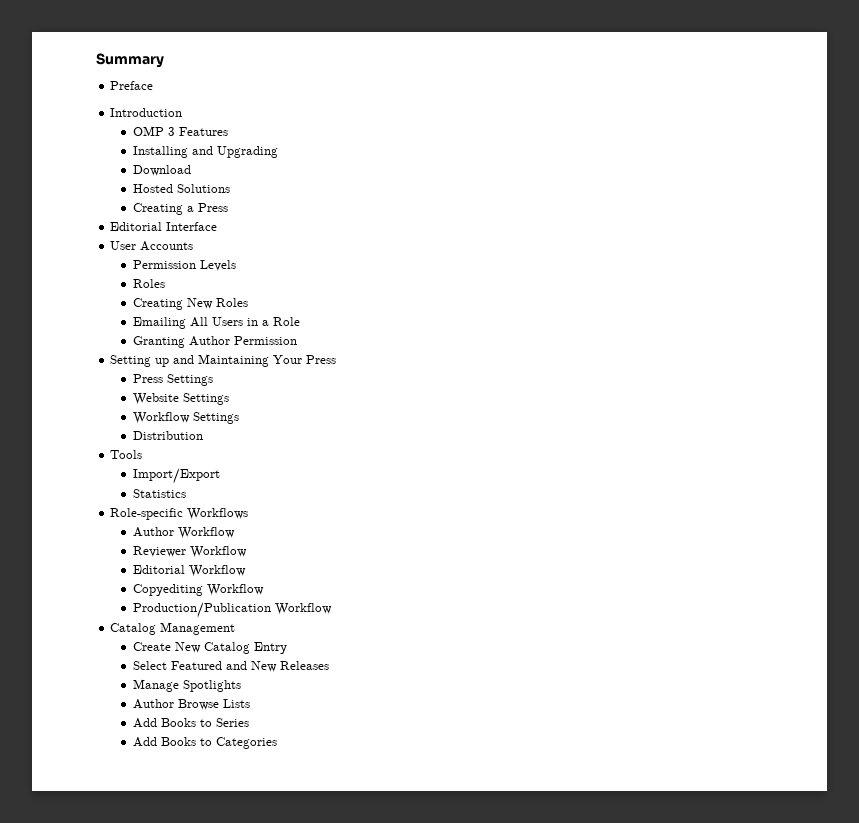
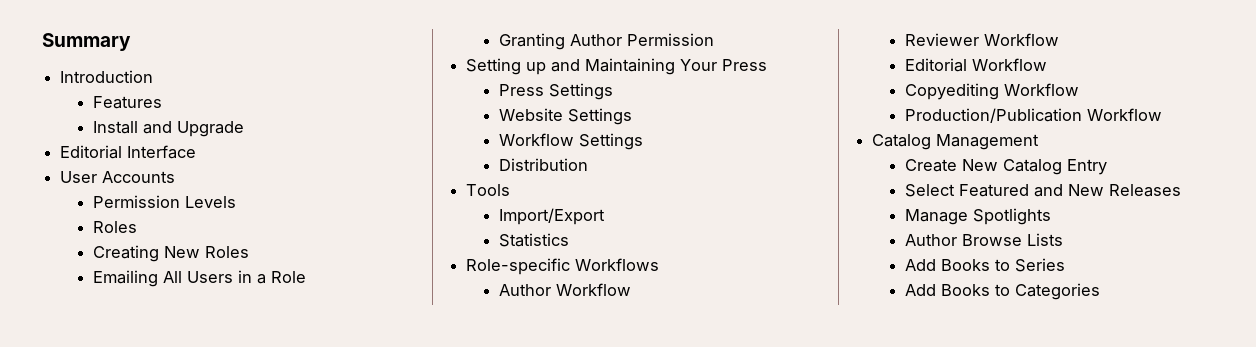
[110,81,154,90] // Preface -> (131, 42) none
[132,126,175,136] OMP 3 -> (154, 76) none
[132,146,278,158] [132,165,191,176] [132,184,230,193] [132,203,228,215] Installing and Upgrading // Download // Hosted Solutions // Creating a Press -> [92,121,244,137] Install and Upgrade

